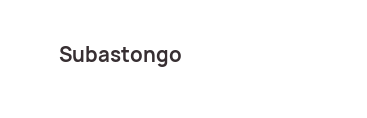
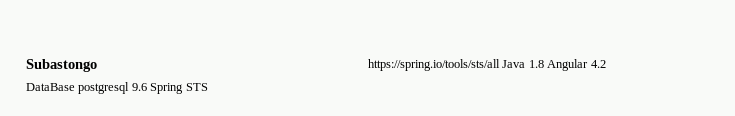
(182, 56) none -> [26,82,208,94] [368,59,606,71] // DataBase postgresql 9.6 Spring STS https://spring.io/tools/sts/all Java 1.8 Angular 4.2

